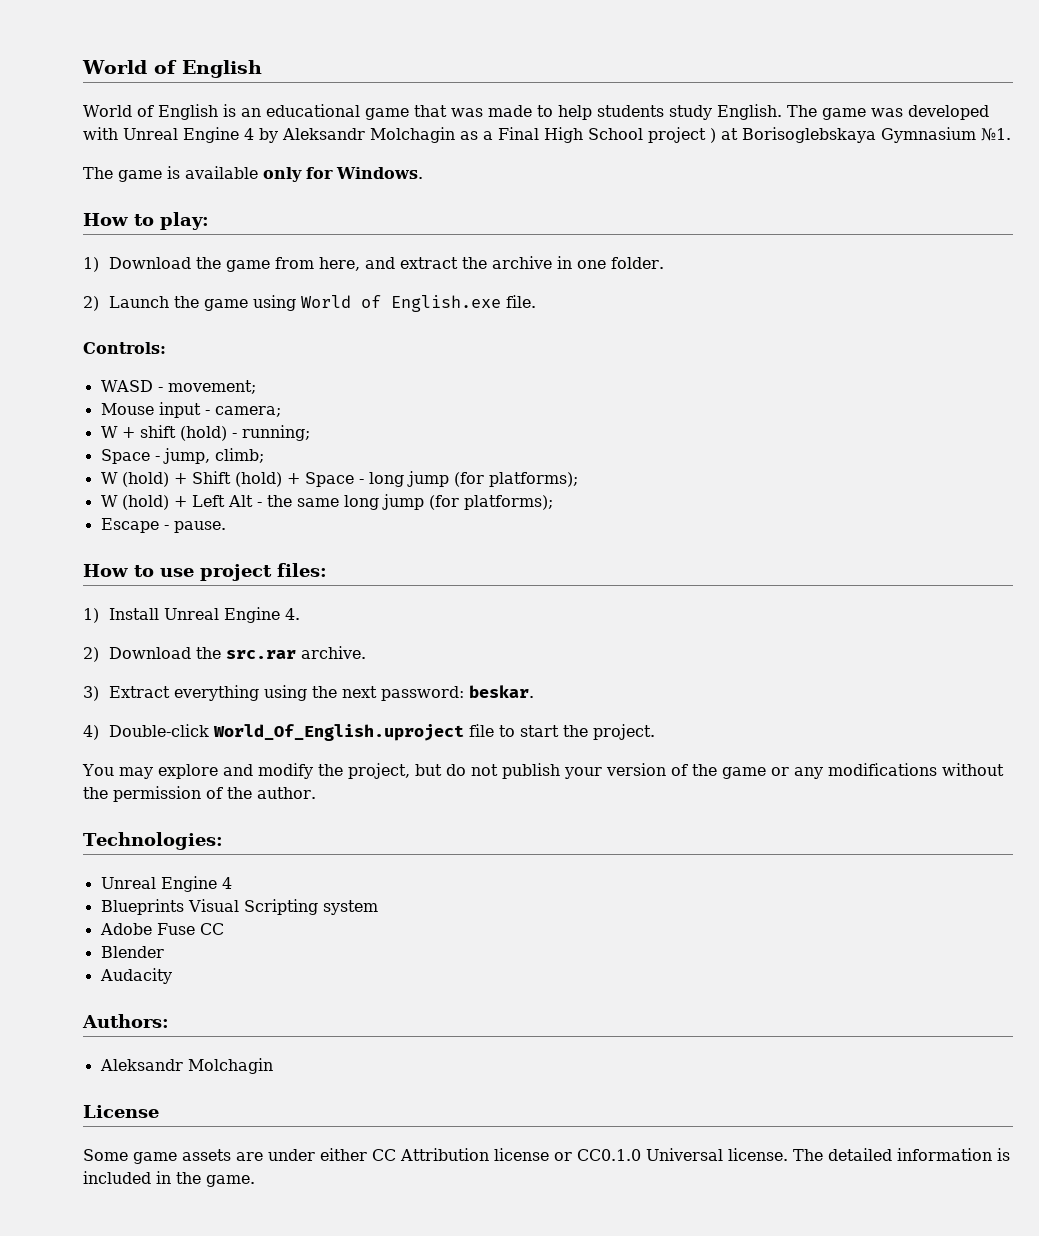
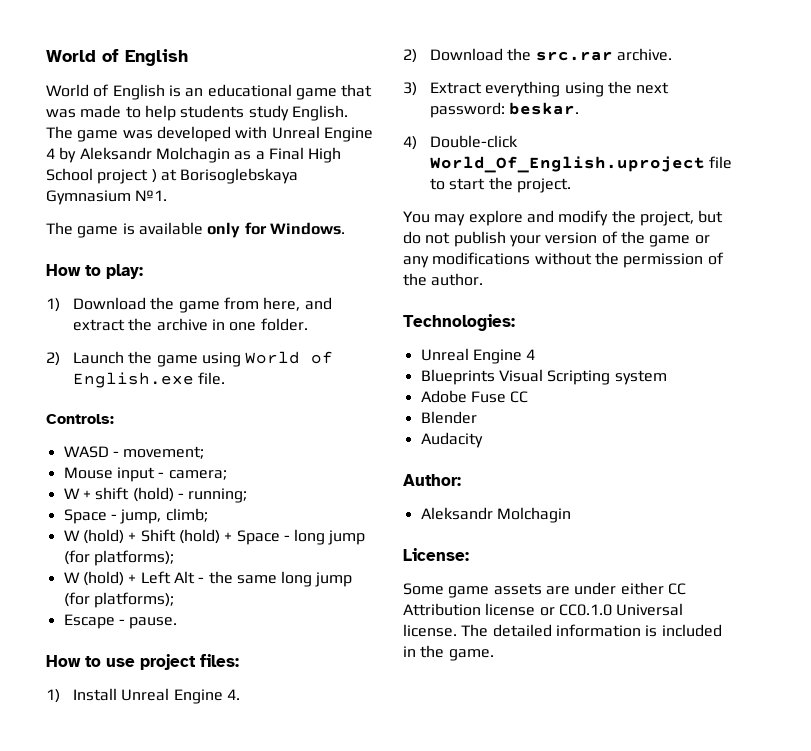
[82,1014,169,1028] Authors: -> [403,474,461,486] Author:
[83,1105,159,1118] License -> [403,548,469,561] License:

